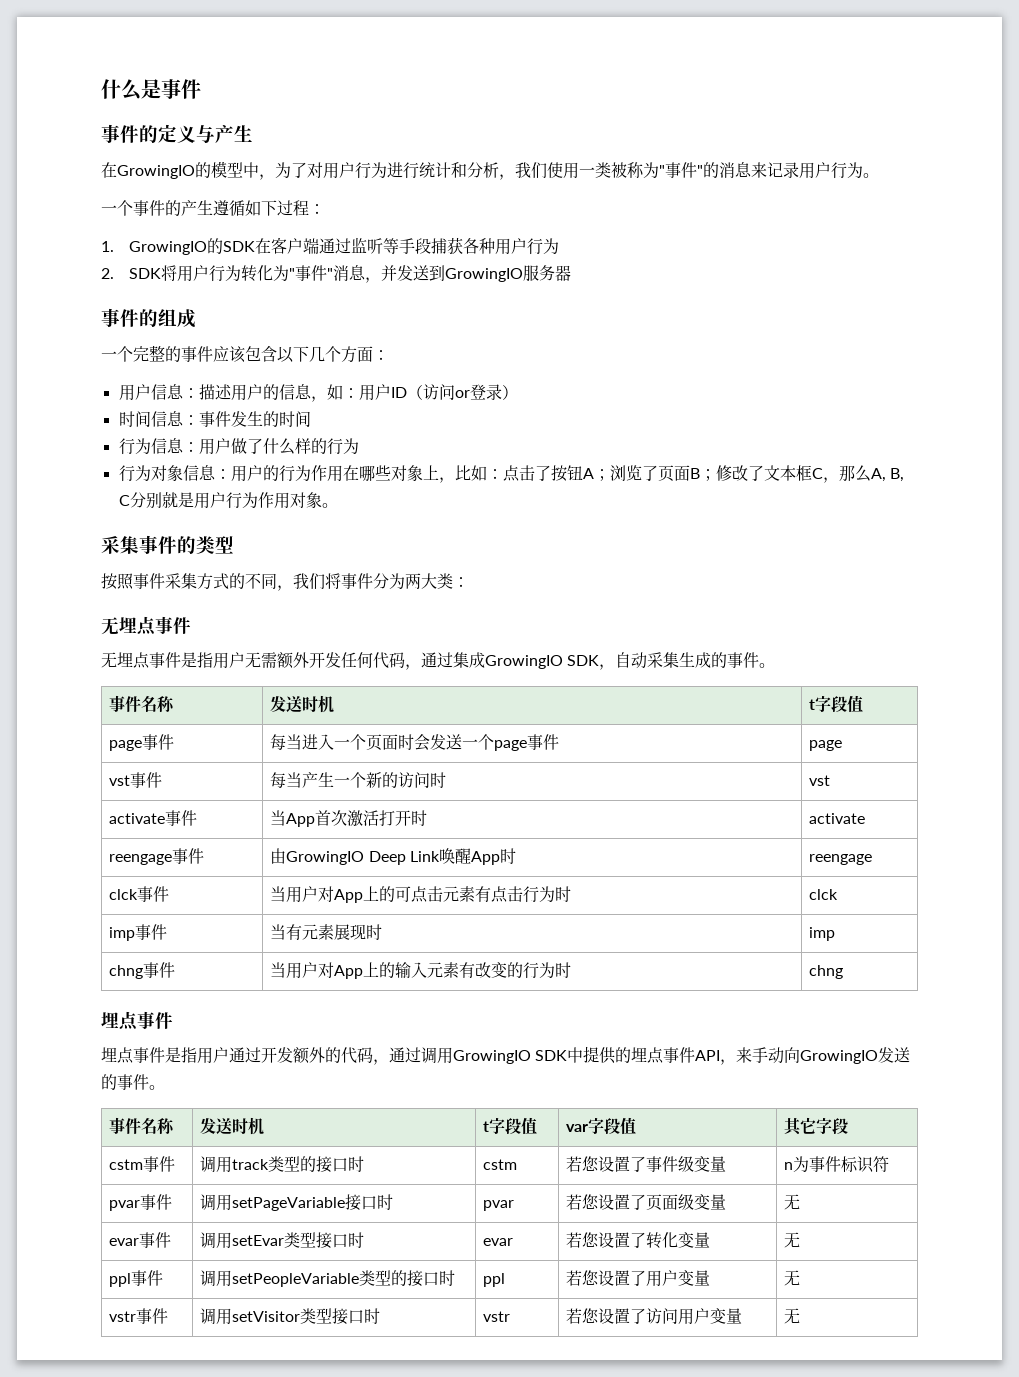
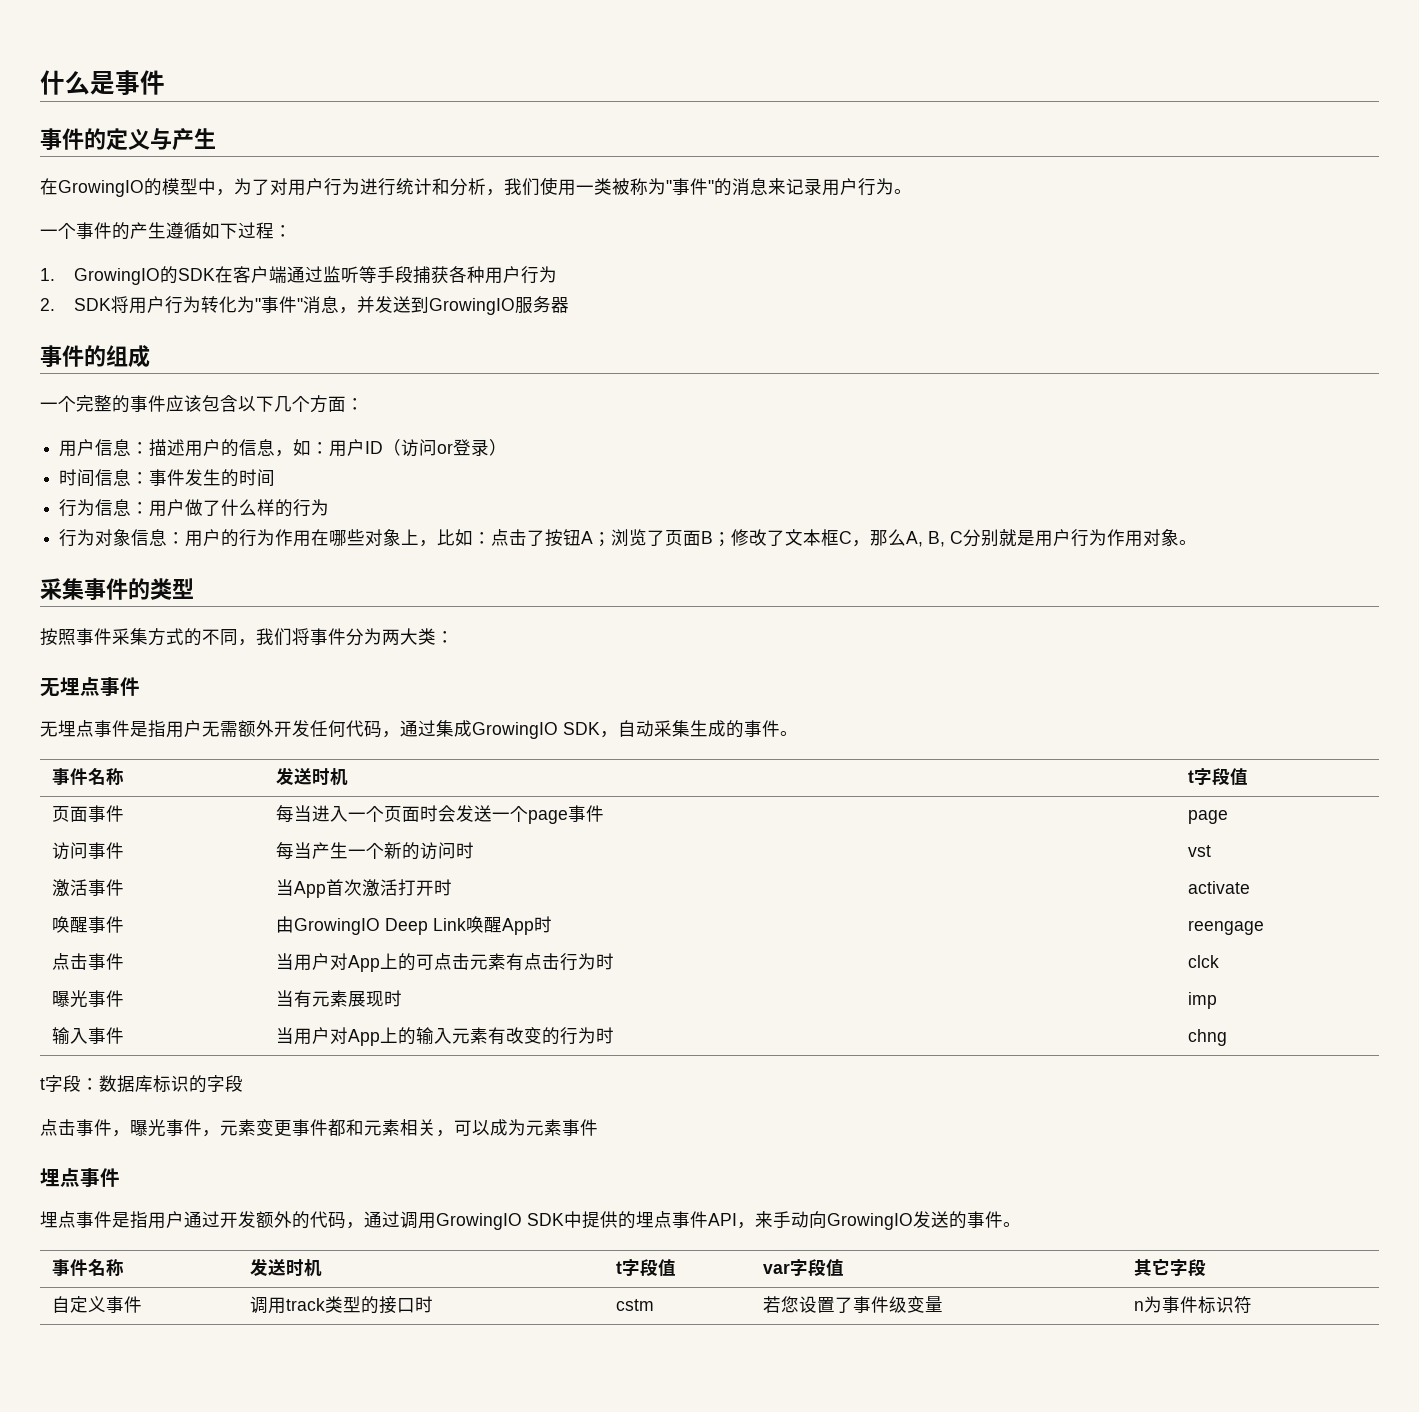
[109,740,143,751] page -> [51,806,88,822] 页面
[109,775,131,786] vst -> [51,842,88,860] 访问
[109,813,166,824] activate -> [51,879,88,897] 激活
[109,854,173,865] reengage -> [51,916,88,933] 唤醒
[109,889,139,900] clck -> [51,953,88,970] 点击
[109,927,136,941] imp -> [51,990,88,1008] 曝光
[109,965,144,979] chng -> [51,1027,88,1045] 输入
(844, 972) none -> [40,1075,243,1093] [40,1119,598,1137] // t字段：数据库标识的字段 // 点击事件，曝光事件，元素变更事件都和元素相关，可以成为元素事件
[109,1159,144,1170] cstm -> [51,1296,106,1313] 自定义
[109,1194,173,1211] [200,1194,394,1211] [483,1200,515,1211] [566,1194,727,1211] [784,1194,801,1210] [109,1232,172,1248] [200,1232,365,1249] [483,1238,514,1246] [566,1232,711,1249] [784,1232,801,1248] [109,1270,164,1287] [200,1270,456,1287] [483,1273,506,1287] [566,1270,711,1287] [784,1270,801,1286] [109,1308,169,1324] [200,1308,381,1325] [483,1311,511,1322] [566,1308,743,1325] [784,1308,801,1324] // pvar事件 | 调用setPageVariable接口时 | pvar | 若您设置了页面级变量 | 无 // evar事件 | 调用setEvar类型接口时 | evar | 若您设置了转化变量 | 无 // ppl事件 | 调用setPeopleVariable类型的接口时 | ppl | 若您设置了用户变量 | 无 // vstr事件 | 调用setVisitor类型接口时 | vstr | 若您设置了访问用户变量 | 无 -> (1252, 1305) none

